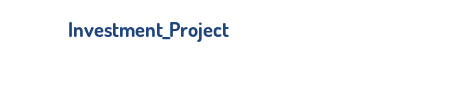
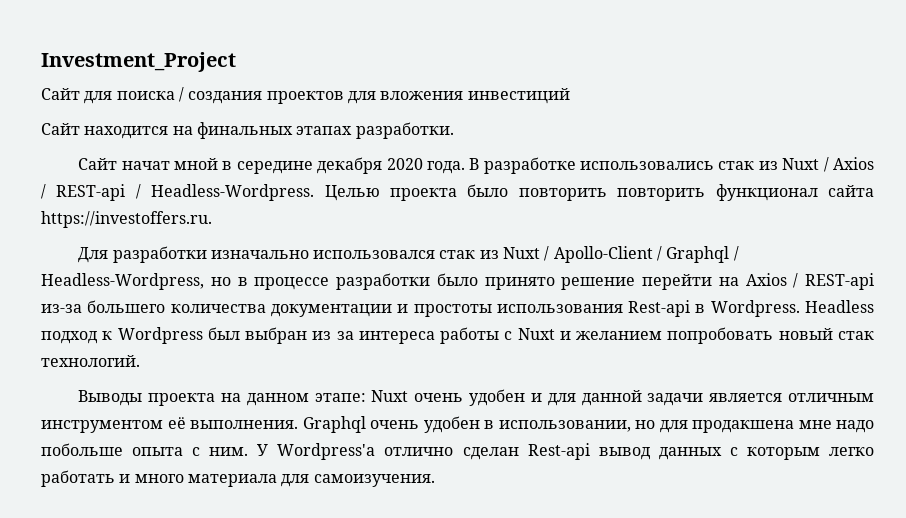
(229, 32) none -> [41,87,570,104] [41,122,454,139] [78,157,875,174] [41,184,875,201] [41,211,212,228] [78,246,739,263] [41,273,874,290] [41,300,874,317] [41,327,874,344] [41,355,140,367] [78,389,874,406] [41,416,874,433] [41,443,875,460] [41,470,435,487] // Сайт для поиска / создания проектов для вложения инвестиций // Сайт находится на финальных этапах разработки. // Сайт начат мной в середине декабря 2020 года. В разработке использовались стак из Nuxt / Axios / REST-api / Headless-Wordpress. Целью проекта было повторить повторить функционал сайта https://investoffers.ru. // Для разработки изначально использовался стак из Nuxt / Apollo-Client / Graphql / Headless-Wordpress, но в процессе разработки было принято решение перейти на Axios / REST-api из-за большего количества документации и простоты использования Rest-api в Wordpress. Headless подход к Wordpress был выбран из за интереса работы с Nuxt и желанием попробовать новый стак технологий. // Выводы проекта на данном этапе: Nuxt очень удобен и для данной задачи является отличным инструментом её выполнения. Graphql очень удобен в использовании, но для продакшена мне надо побольше опыта с ним. У Wordpress'а отлично сделан Rest-api вывод данных с которым легко работать и много материала для самоизучения.

